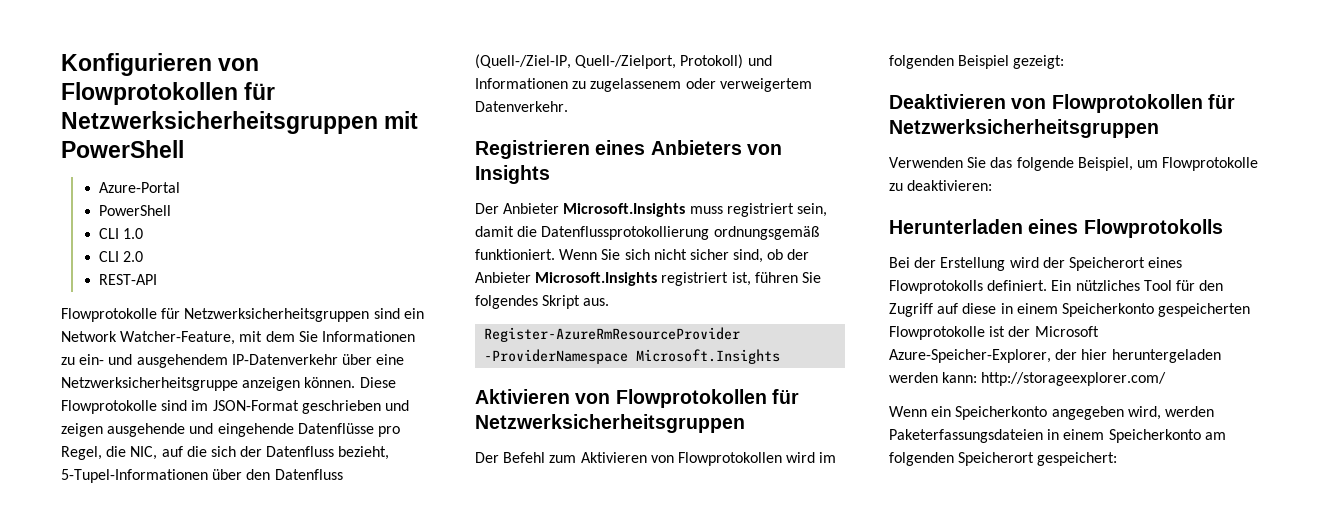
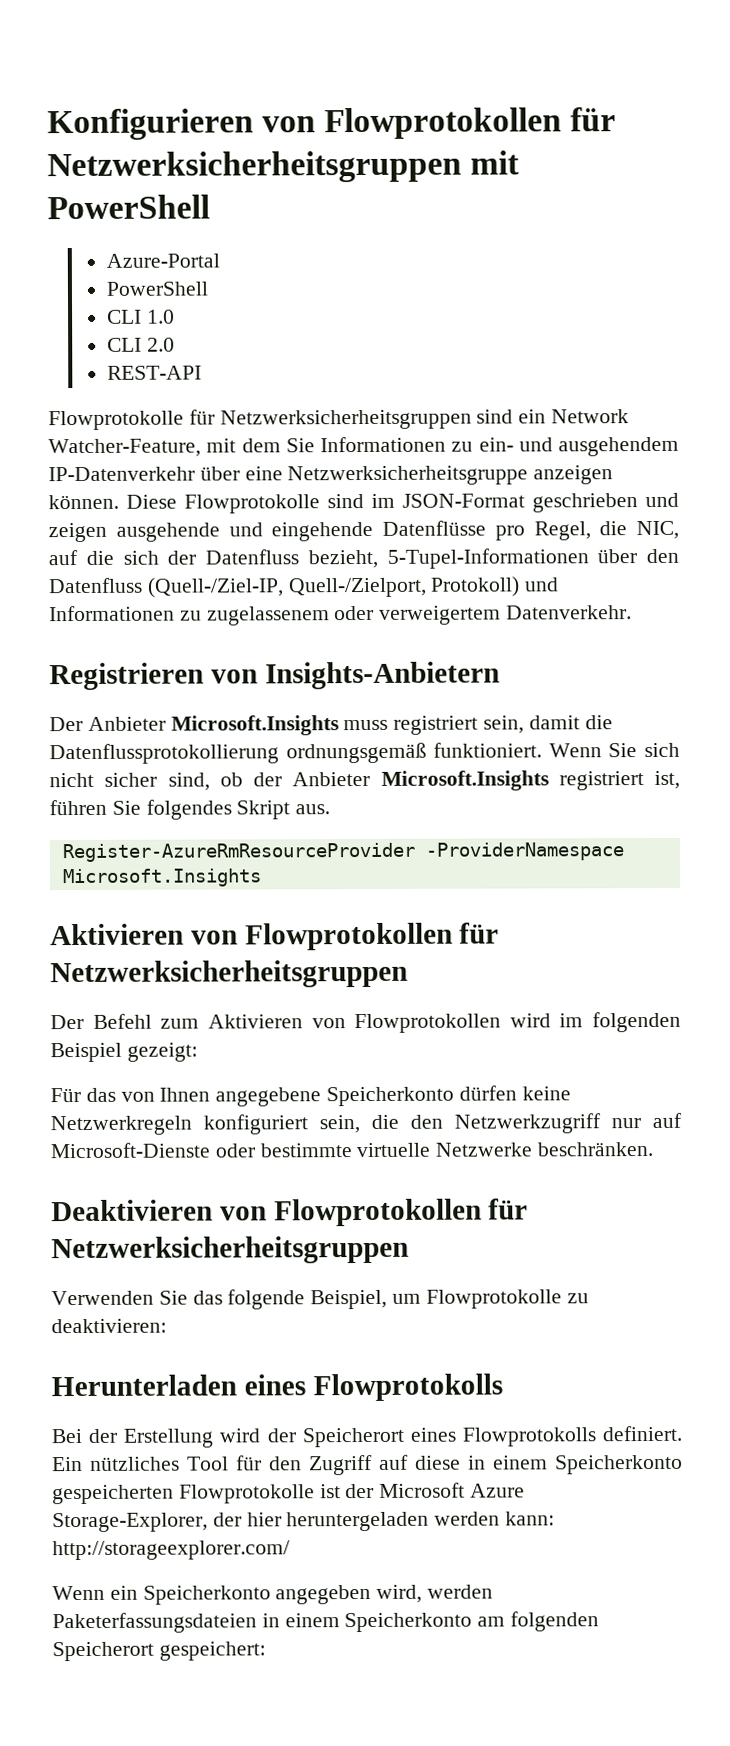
[595,140,782,155] [475,165,550,184] eines Anbieters von Insights -> [210,661,500,690] von Insights-Anbietern
(1065, 62) none -> [50,1085,571,1107] [50,1112,682,1136] [50,1141,654,1159] // Für das von Ihnen angegebene Speicherkonto dürfen keine Netzwerkregeln konfiguriert sein, die den Netzwerkzugriff nur auf Microsoft-Dienste oder bestimmte virtuelle Netzwerke beschränken.
[889,349,1051,363] Azure-Speicher-Explorer, -> [470,1483,526,1498] [52,1512,208,1533] Azure Storage-Explorer,

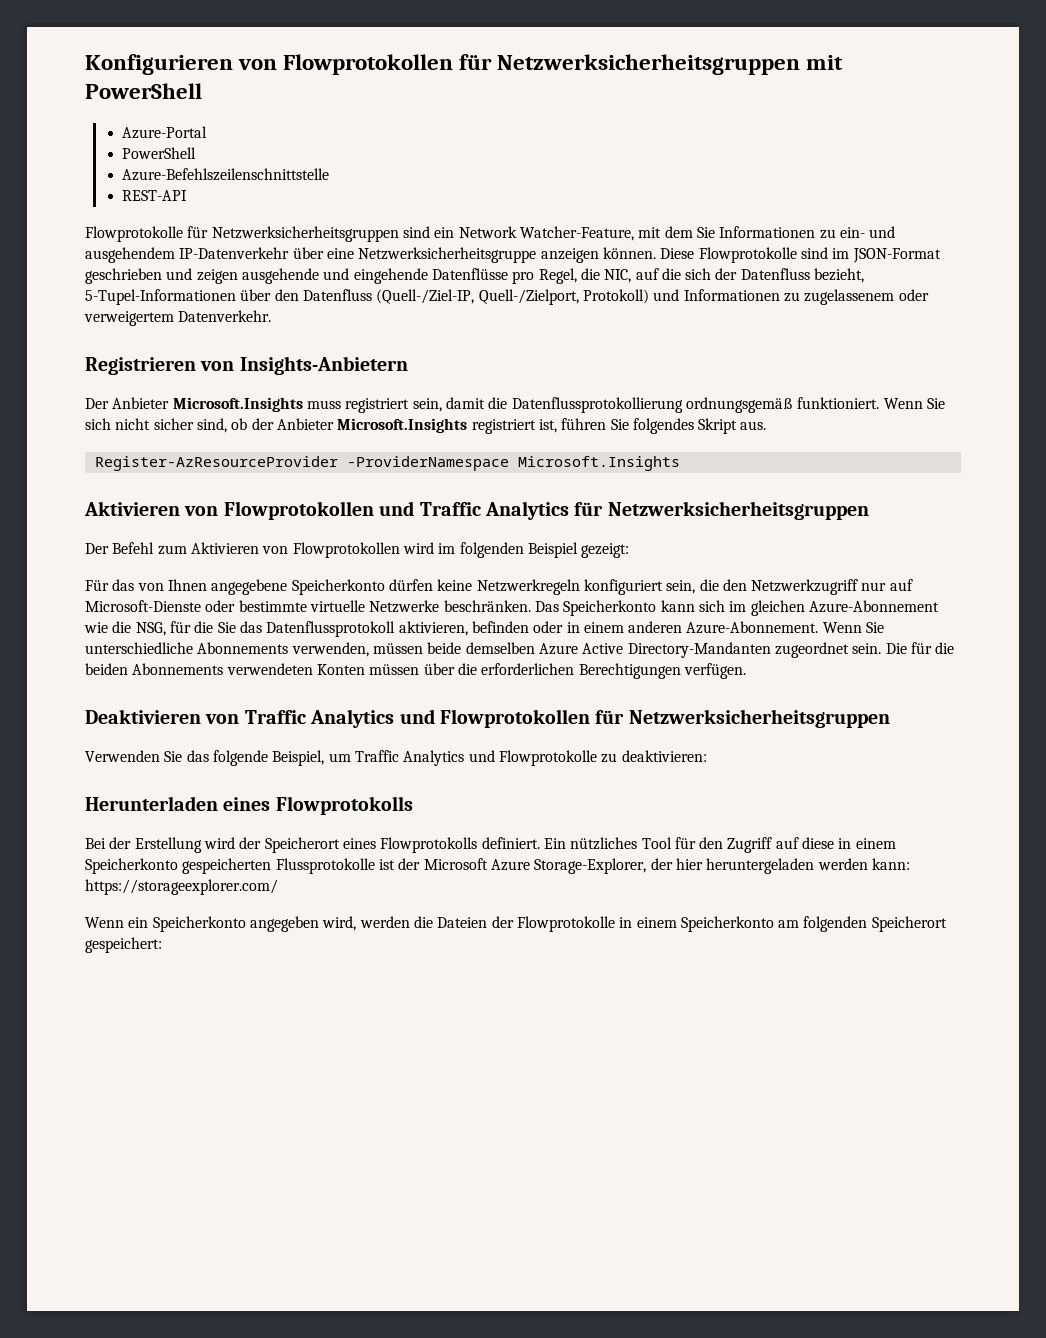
[107,309,175,324] [107,337,175,352] CLI 1.0 // CLI 2.0 -> [122,168,330,181] Azure-Befehlszeilenschnittstelle
[61,842,415,863] Register-AzureRmResourceProvider -> [94,456,338,471] Register-AzResourceProvider
(453, 936) none -> [379,501,569,520] und Traffic Analytics
(654, 1149) none -> [534,600,939,616] [84,621,885,637] [85,642,955,658] [85,663,746,679] Das Speicherkonto kann sich im gleichen Azure-Abonnement wie die NSG, für die Sie das Datenflussprotokoll aktivieren, befinden oder in einem anderen Azure-Abonnement. Wenn Sie unterschiedliche Abonnements verwenden, müssen beide demselben Azure Active Directory-Mandanten zugeordnet sein. Die für die beiden Abonnements verwendeten Konten müssen über die erforderlichen Berechtigungen verfügen.
(267, 1213) none -> [244,709,435,728] Traffic Analytics und
(422, 1298) none -> [354,750,495,766] Traffic Analytics und
[178,1484,315,1504] Flowprotokolle -> [275,858,375,874] Flussprotokolle
[52,1540,290,1561] http://storageexplorer.com/ -> [85,879,278,895] https://storageexplorer.com/
[52,1612,257,1634] Paketerfassungsdateien -> [413,916,615,932] die Dateien der Flowprotokolle

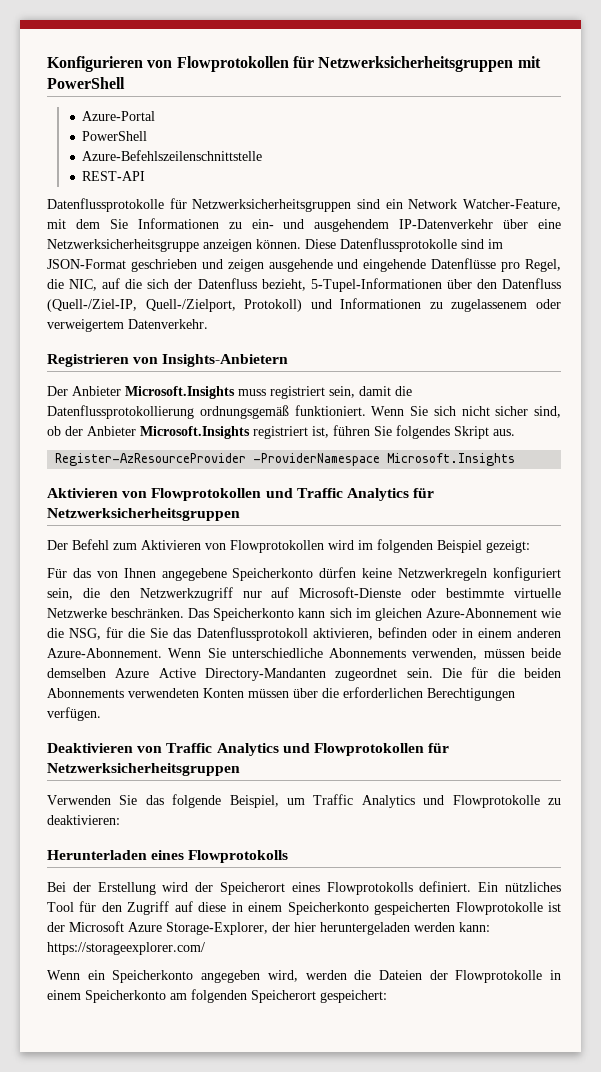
[85,226,183,242] Flowprotokolle -> [47,198,164,212] Datenflussprotokolle
[698,247,797,263] Flowprotokolle -> [340,238,457,252] Datenflussprotokolle
[275,858,375,874] Flussprotokolle -> [455,902,543,915] Flowprotokolle

